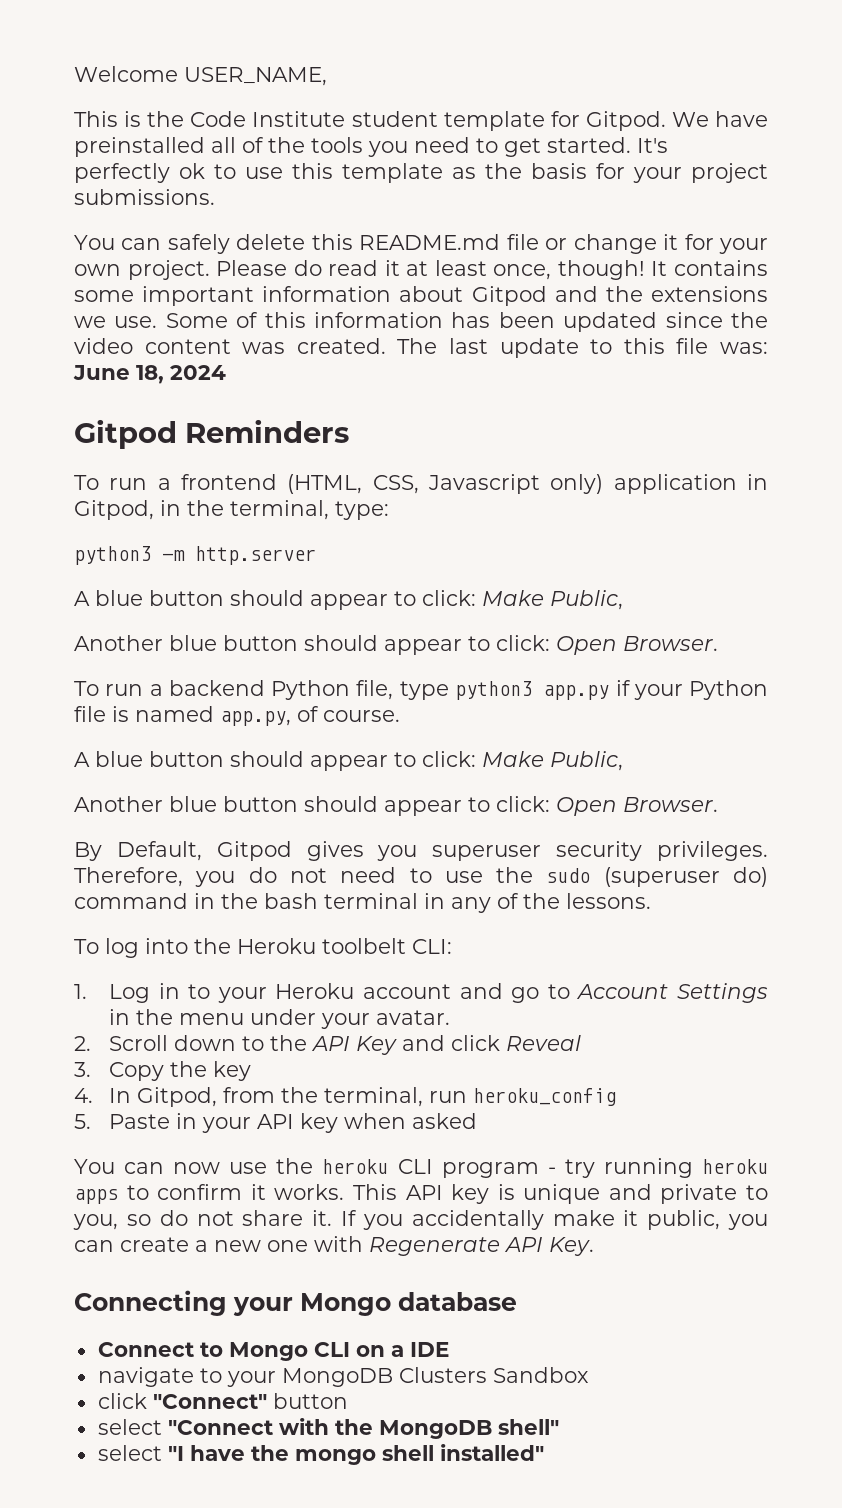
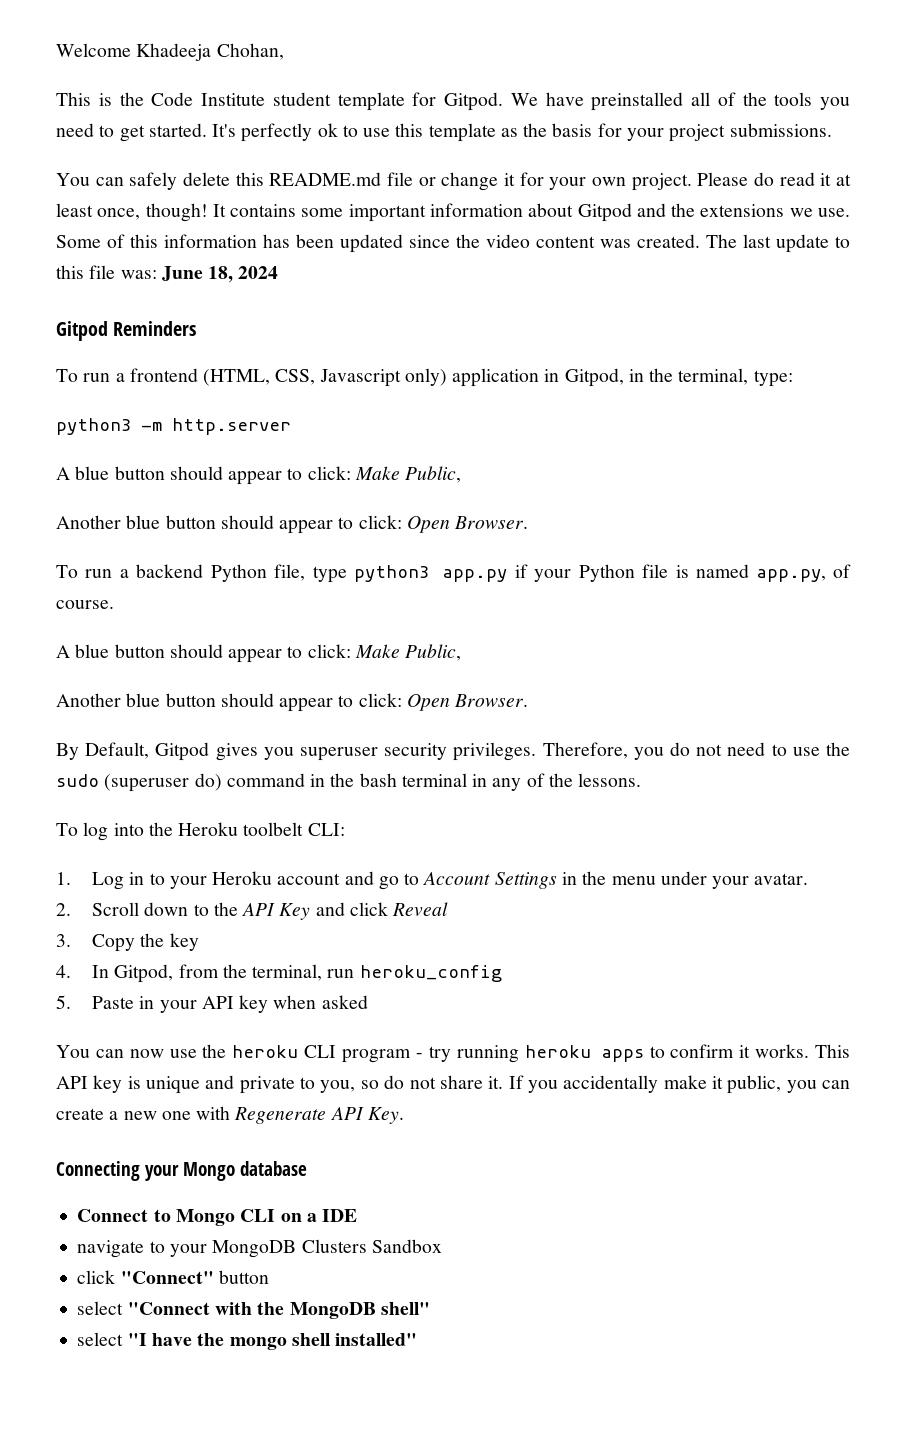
[184,67,327,86] USER_NAME, -> [136,43,284,61] Khadeeja Chohan,

